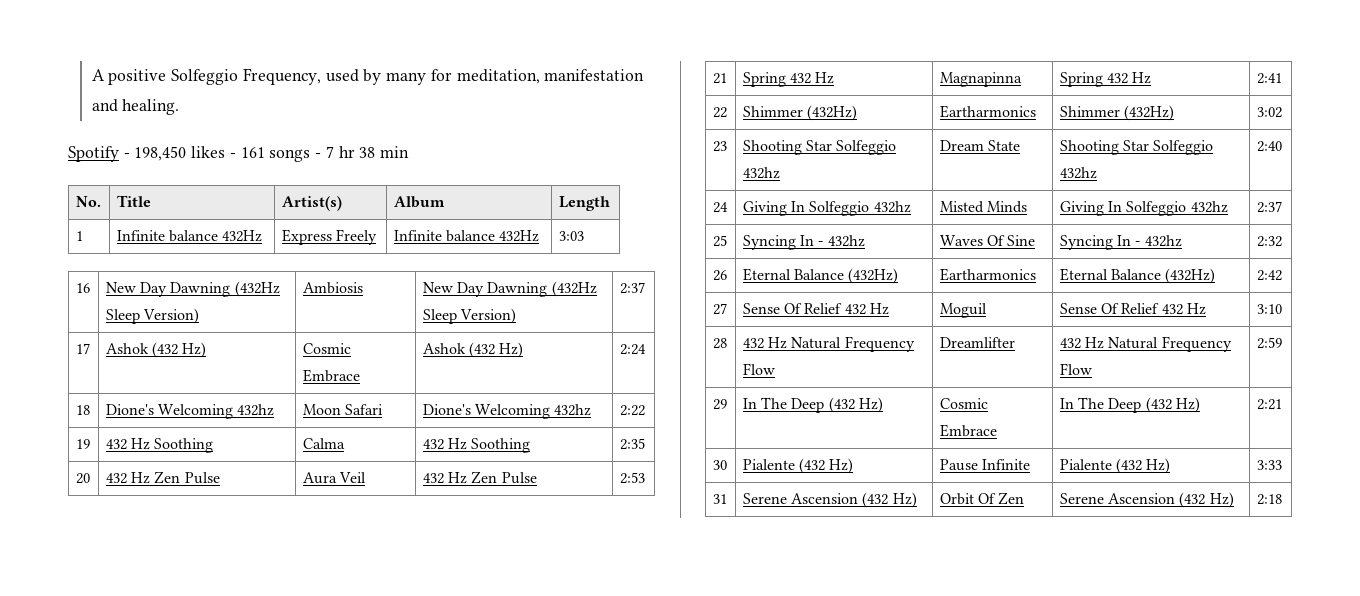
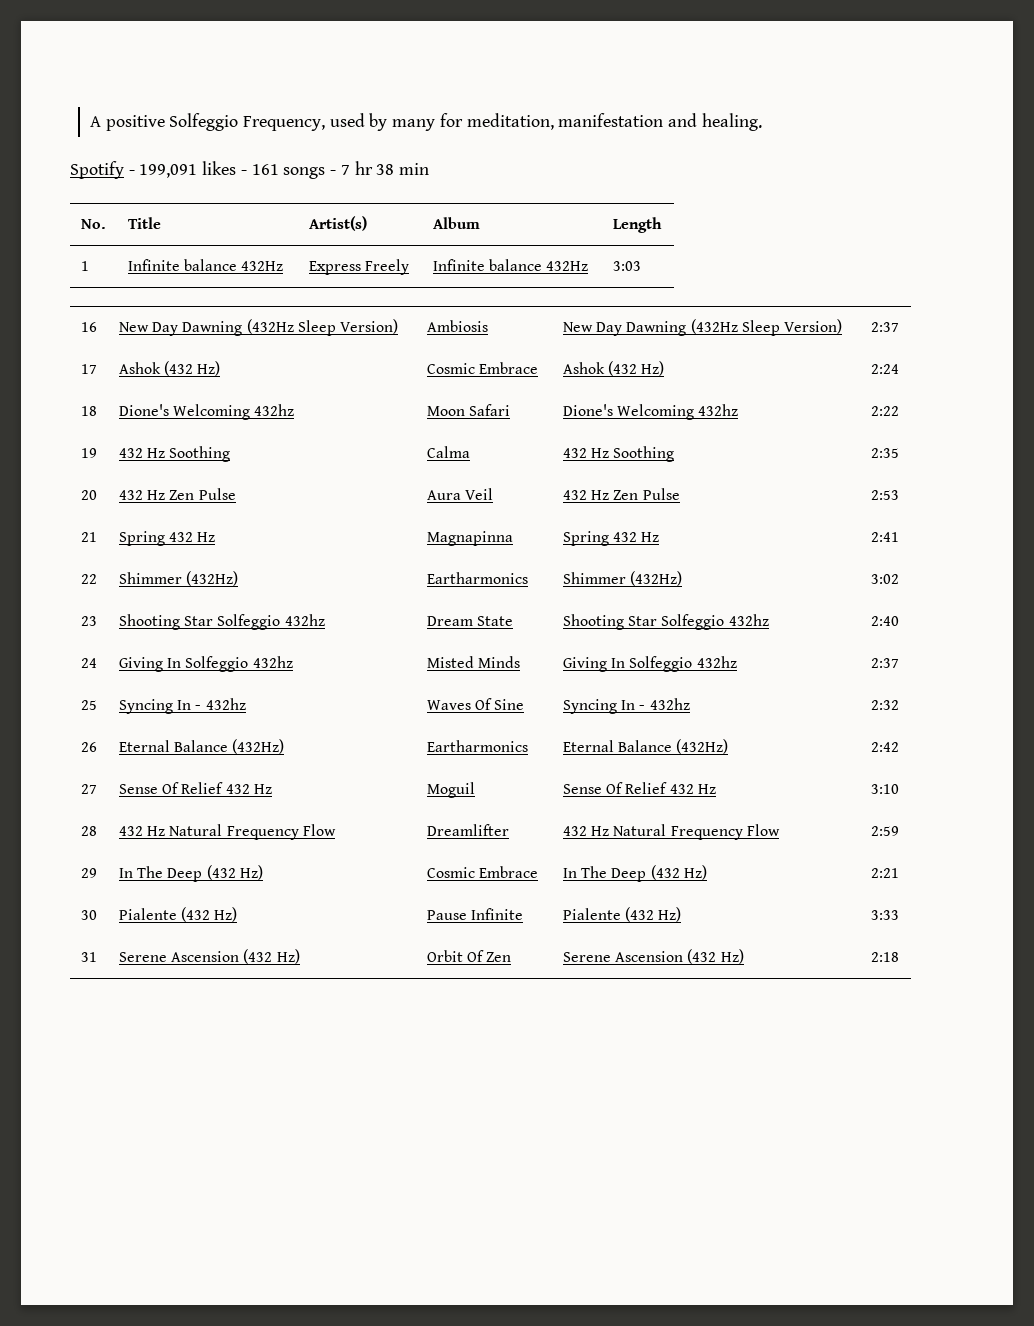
[134,146,187,161] 198,450 -> [139,164,198,178] 199,091

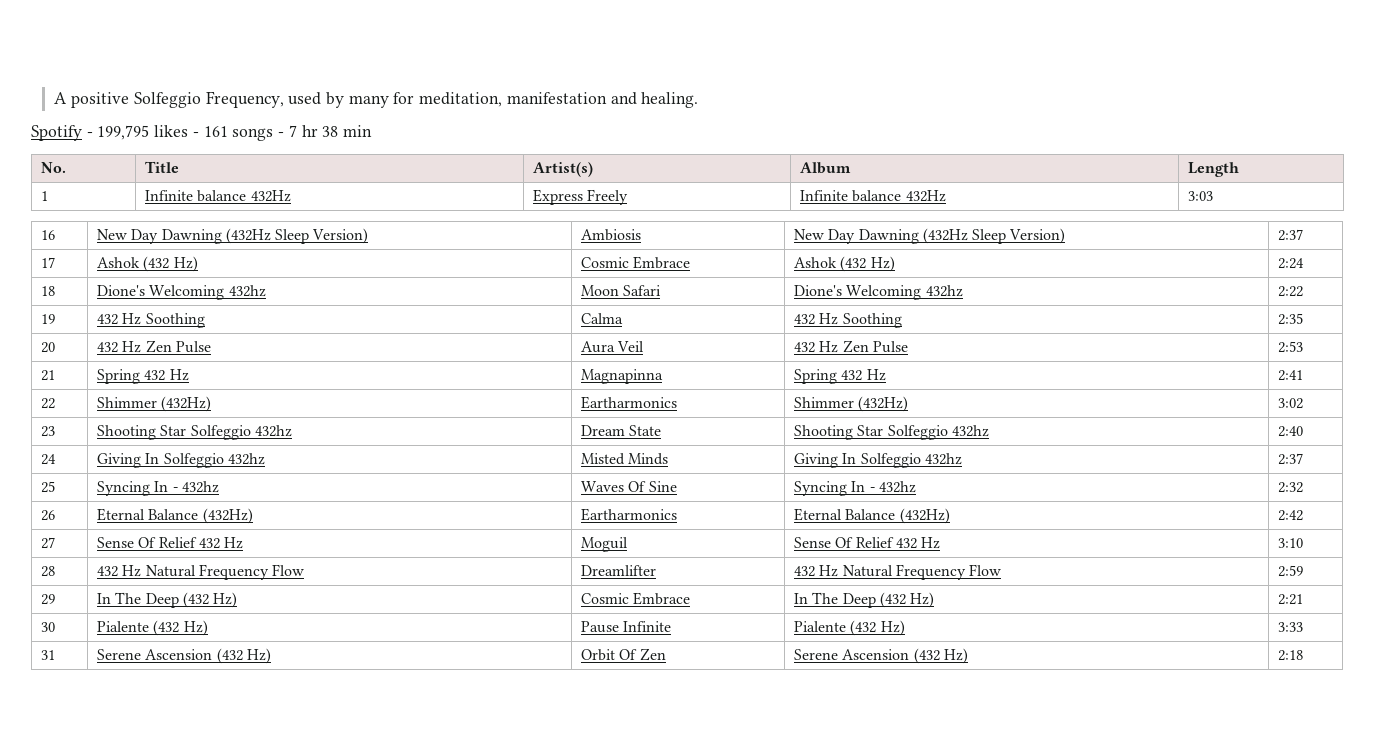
[139,164,198,178] 199,091 -> [97,125,150,140] 199,795

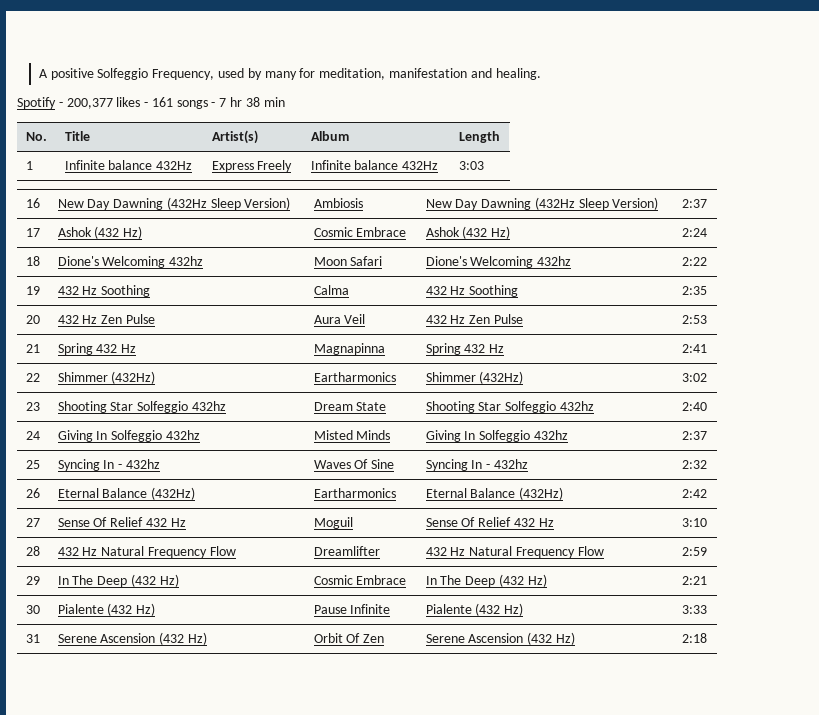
[97,125,150,140] 199,795 -> [66,98,113,109] 200,377

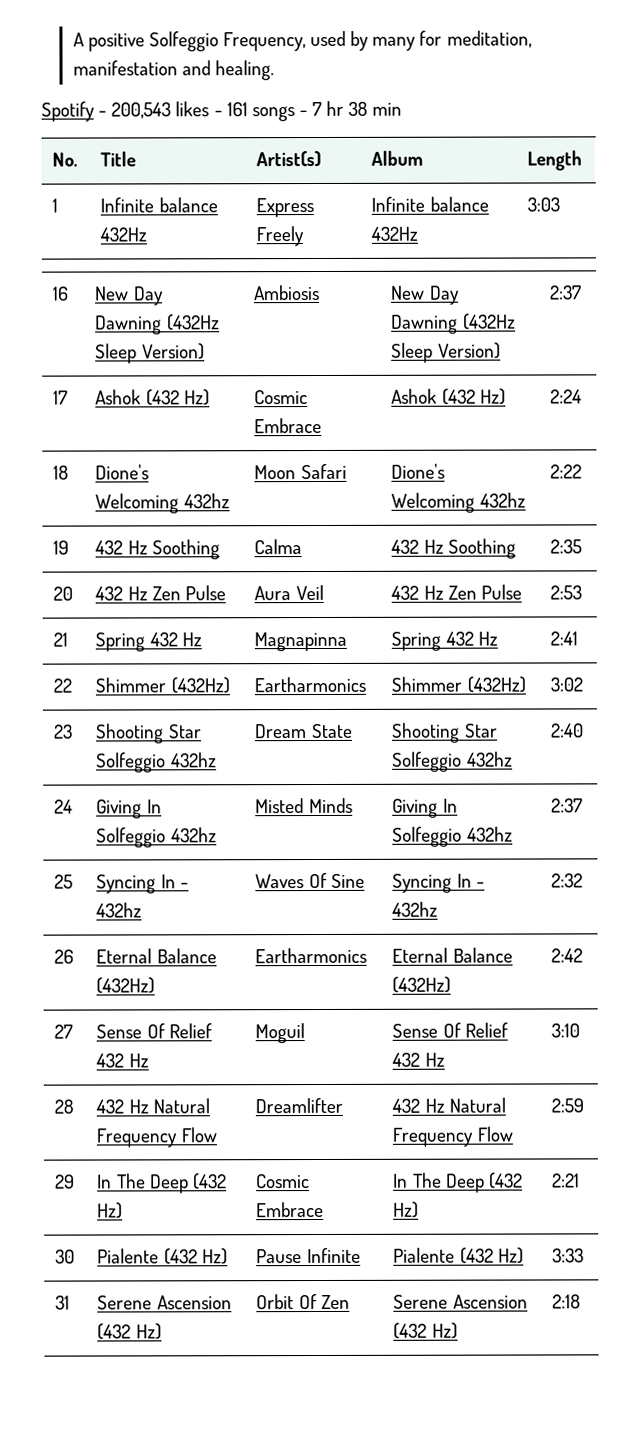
[66,98,113,109] 200,377 -> [111,102,172,119] 200,543

